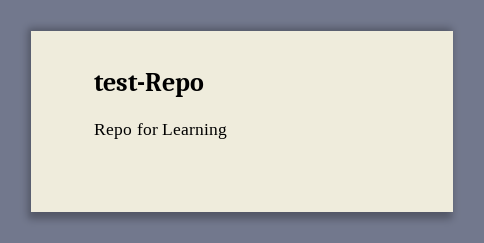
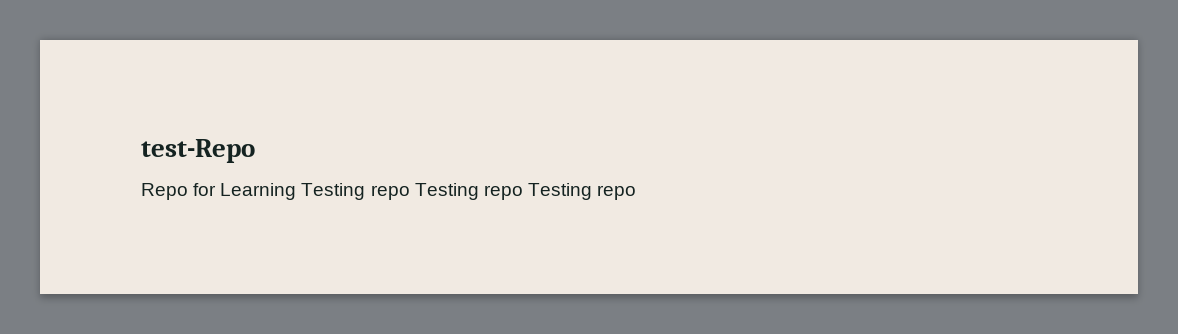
(228, 131) none -> [301,183,637,200] Testing repo Testing repo Testing repo

